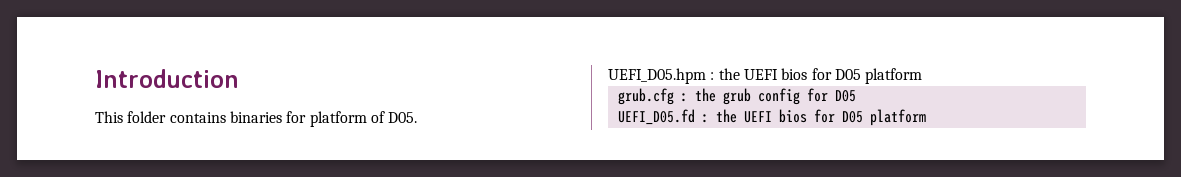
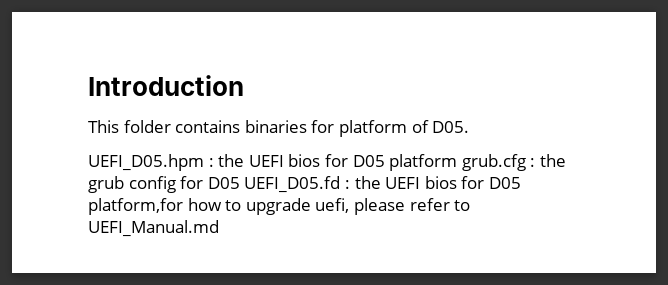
(923, 76) // -> (458, 162) none
(856, 96) // -> (240, 183) none
[869,109,926,126] platform -> [88,198,471,215] [88,220,219,237] platform,for how to upgrade uefi, please refer to UEFI_Manual.md

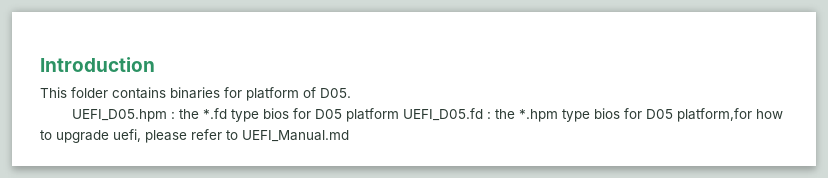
[248,155,284,167] UEFI -> [202,108,259,122] *.fd type
[461,154,566,171] [88,176,240,193] grub.cfg : the grub config for D05 -> (399, 115) none
[385,177,421,189] UEFI -> [518,109,590,122] *.hpm type

